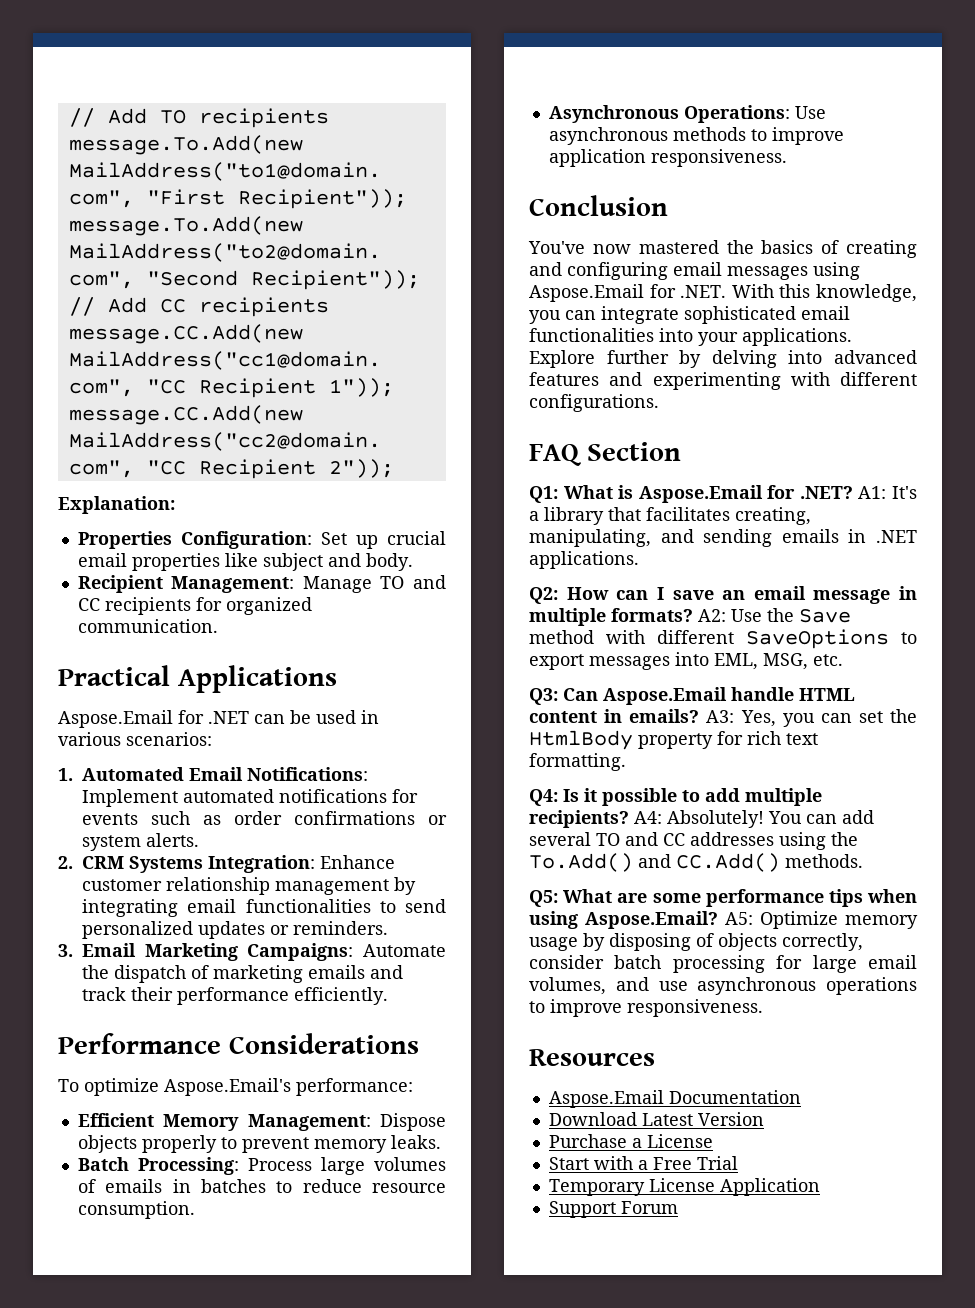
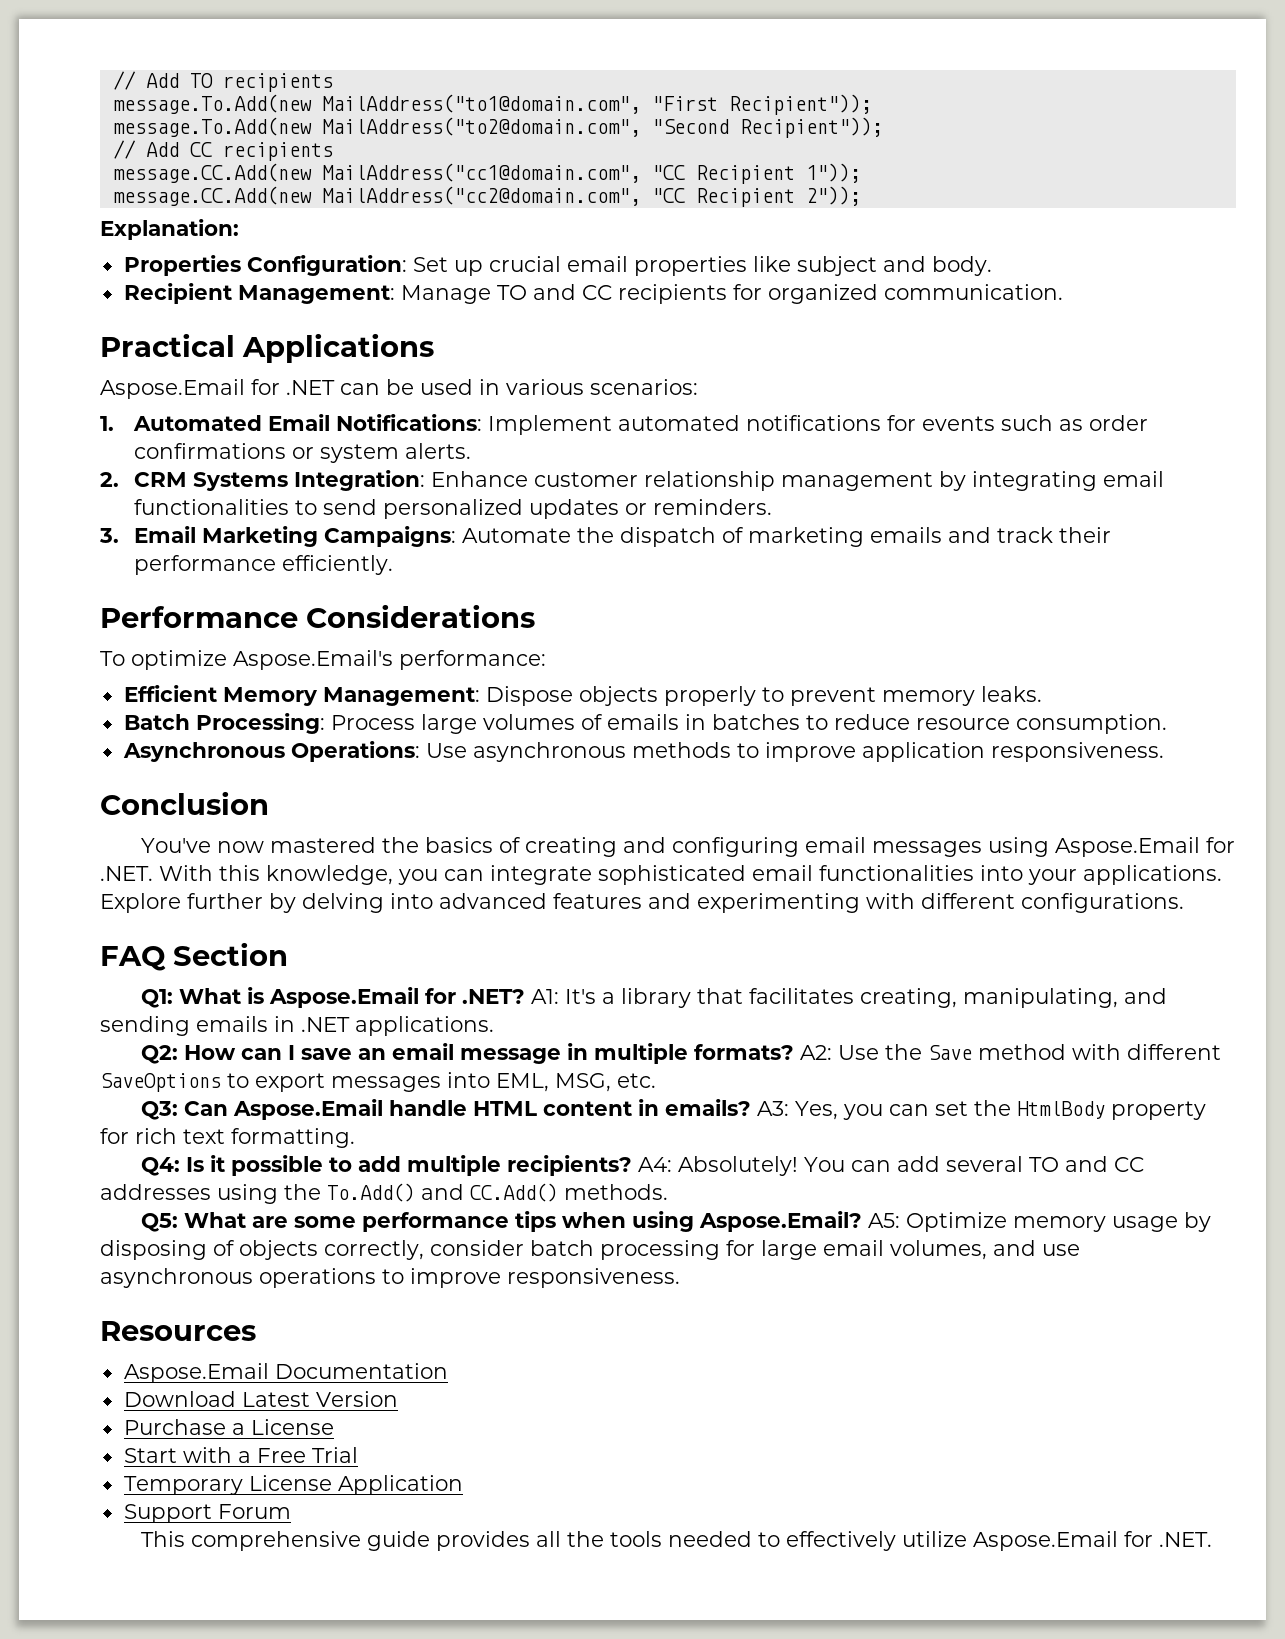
(678, 1207) none -> [141,1531,1213,1551] // This comprehensive guide provides all the tools needed to effectively utilize Aspose.Email for .NET.

